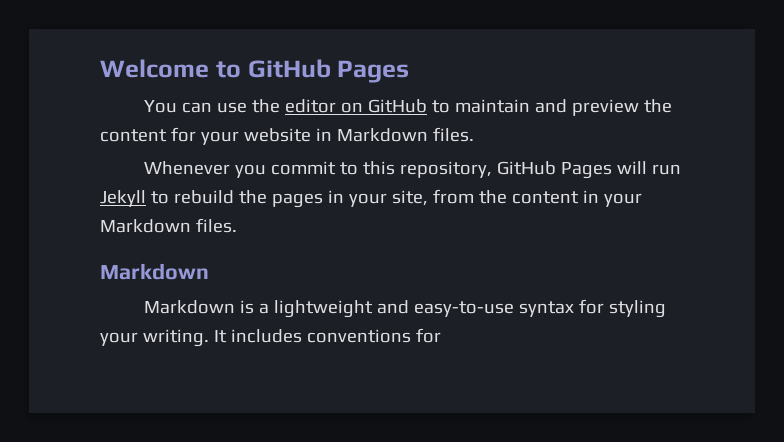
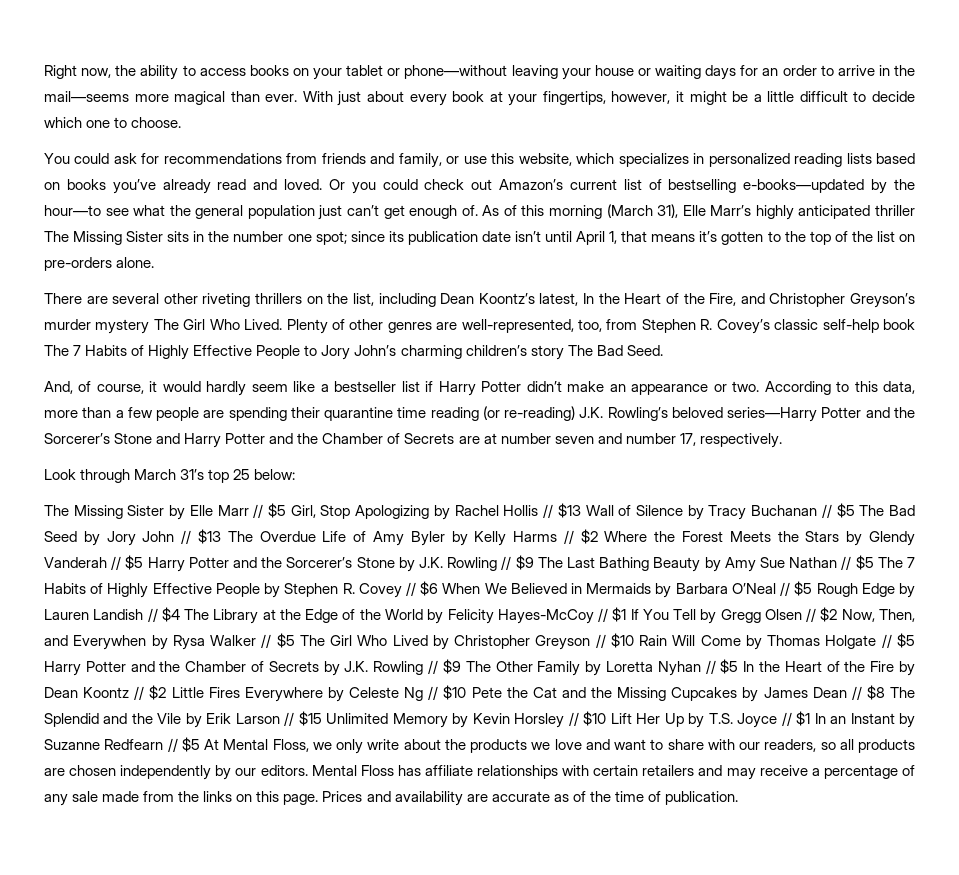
[100,59,410,83] [144,99,673,116] [100,127,474,145] [144,161,682,179] [100,189,642,208] [100,218,237,233] [100,263,209,280] [144,299,667,318] [100,328,441,347] Welcome to GitHub Pages // You can use the editor on GitHub to maintain and preview the content for your website in Markdown files. // Whenever you commit to this repository, GitHub Pages will run Jekyll to rebuild the pages in your site, from the content in your Markdown files. // Markdown // Markdown is a lightweight and easy-to-use syntax for styling your writing. It includes conventions for -> [44,65,915,80] [44,91,915,106] [44,117,182,128] [44,153,916,168] [44,179,916,194] [44,204,915,220] [44,231,915,245] [44,257,155,271] [44,293,915,308] [44,319,916,334] [44,345,663,360] [44,381,916,396] [44,406,916,422] [44,433,782,448] [44,469,296,483] [44,503,916,520] [44,529,915,546] [44,555,916,572] [44,581,916,598] [44,607,915,624] [44,633,915,650] [44,659,915,676] [44,685,915,702] [44,711,916,728] [44,737,915,754] [44,765,916,780] [44,791,738,806] Right now, the ability to access books on your tablet or phone—without leaving your house or waiting days for an order to arrive in the mail—seems more magical than ever. With just about every book at your fingertips, however, it might be a little difficult to decide which one to choose. // You could ask for recommendations from friends and family, or use this website, which specializes in personalized reading lists based on books you’ve already read and loved. Or you could check out Amazon’s current list of bestselling e-books—updated by the hour—to see what the general population just can’t get enough of. As of this morning (March 31), Elle Marr’s highly anticipated thriller The Missing Sister sits in the number one spot; since its publication date isn’t until April 1, that means it’s gotten to the top of the list on pre-orders alone. // There are several other riveting thrillers on the list, including Dean Koontz’s latest, In the Heart of the Fire, and Christopher Greyson’s murder mystery The Girl Who Lived. Plenty of other genres are well-represented, too, from Stephen R. Covey’s classic self-help book The 7 Habits of Highly Effective People to Jory John’s charming children’s story The Bad Seed. // And, of course, it would hardly seem like a bestseller list if Harry Potter didn’t make an appearance or two. According to this data, more than a few people are spending their quarantine time reading (or re-reading) J.K. Rowling’s beloved series—Harry Potter and the Sorcerer’s Stone and Harry Potter and the Chamber of Secrets are at number seven and number 17, respectively. // Look through March 31’s top 25 below: // The Missing Sister by Elle Marr // $5 Girl, Stop Apologizing by Rachel Hollis // $13 Wall of Silence by Tracy Buchanan // $5 The Bad Seed by Jory John // $13 The Overdue Life of Amy Byler by Kelly Harms // $2 Where the Forest Meets the Stars by Glendy Vanderah // $5 Harry Potter and the Sorcerer’s Stone by J.K. Rowling // $9 The Last Bathing Beauty by Amy Sue Nathan // $5 The 7 Habits of Highly Effective People by Stephen R. Covey // $6 When We Believed in Mermaids by Barbara O’Neal // $5 Rough Edge by Lauren Landish // $4 The Library at the Edge of the World by Felicity Hayes-McCoy // $1 If You Tell by Gregg Olsen // $2 Now, Then, and Everywhen by Rysa Walker // $5 The Girl Who Lived by Christopher Greyson // $10 Rain Will Come by Thomas Holgate // $5 Harry Potter and the Chamber of Secrets by J.K. Rowling // $9 The Other Family by Loretta Nyhan // $5 In the Heart of the Fire by Dean Koontz // $2 Little Fires Everywhere by Celeste Ng // $10 Pete the Cat and the Missing Cupcakes by James Dean // $8 The Splendid and the Vile by Erik Larson // $15 Unlimited Memory by Kevin Horsley // $10 Lift Her Up by T.S. Joyce // $1 In an Instant by Suzanne Redfearn // $5 At Mental Floss, we only write about the products we love and want to share with our readers, so all products are chosen independently by our editors. Mental Floss has affiliate relationships with certain retailers and may receive a percentage of any sale made from the links on this page. Prices and availability are accurate as of the time of publication.

